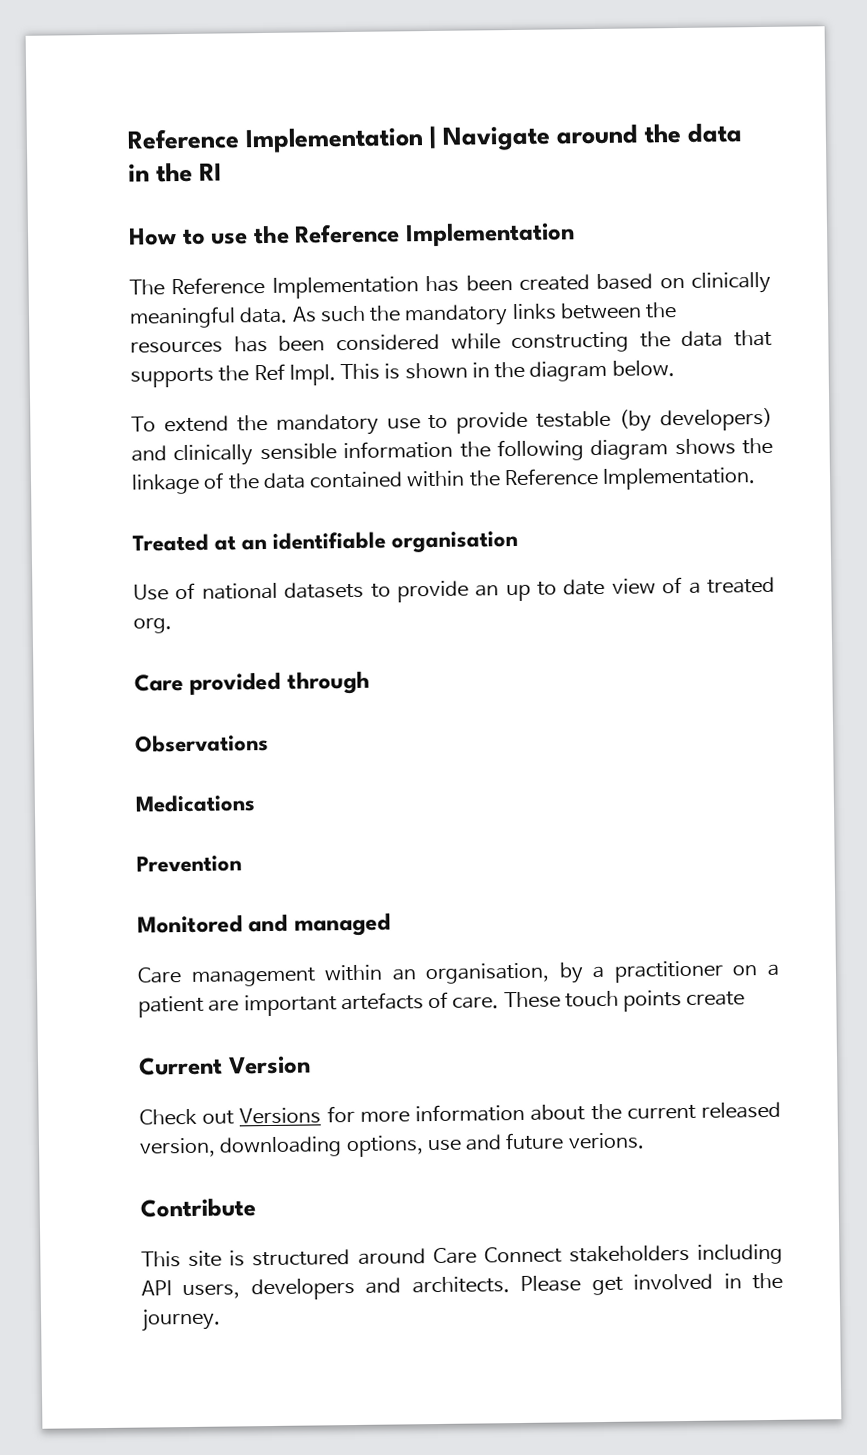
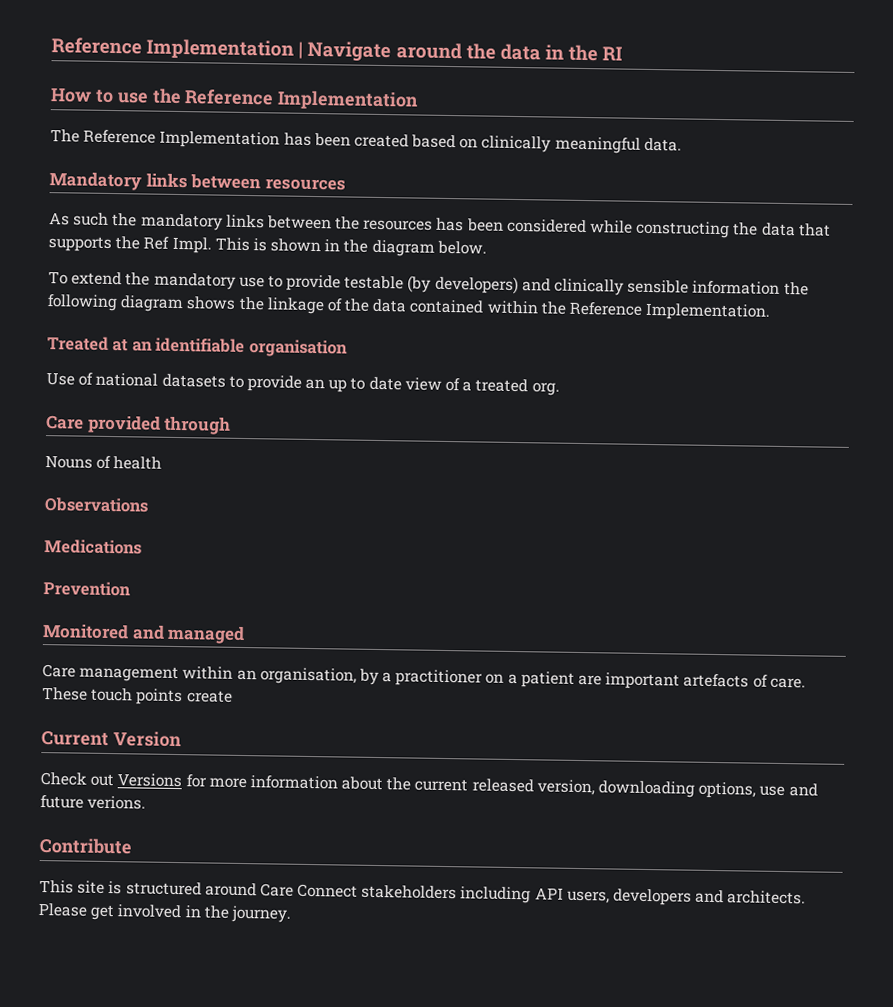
(289, 315) none -> [49,172,346,191] // Mandatory links between resources //
(370, 682) none -> [45,455,163,470] // Nouns of health

